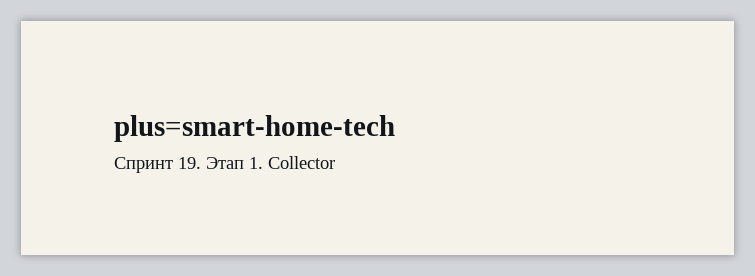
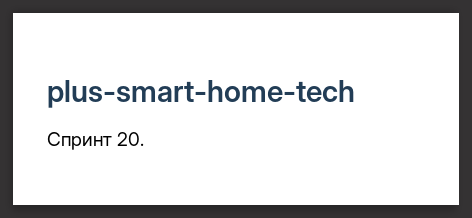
[114,115,395,142] plus=smart-home-tech -> [47,80,355,108] plus-smart-home-tech
[178,156,335,169] 19. Этап 1. Collector -> [117,132,145,146] 20.

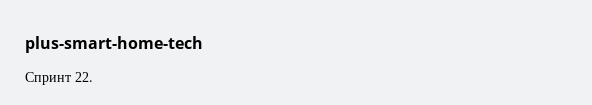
[117,132,145,146] 20. -> [75,72,93,82] 22.

